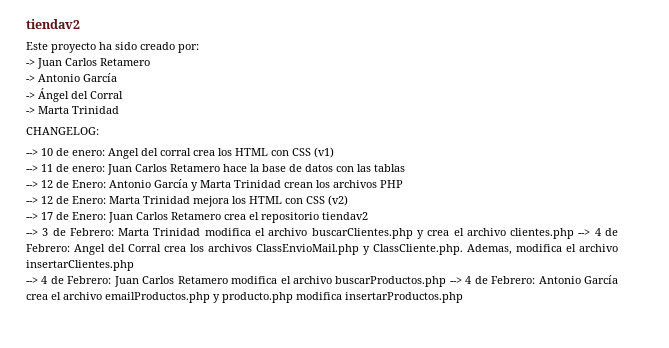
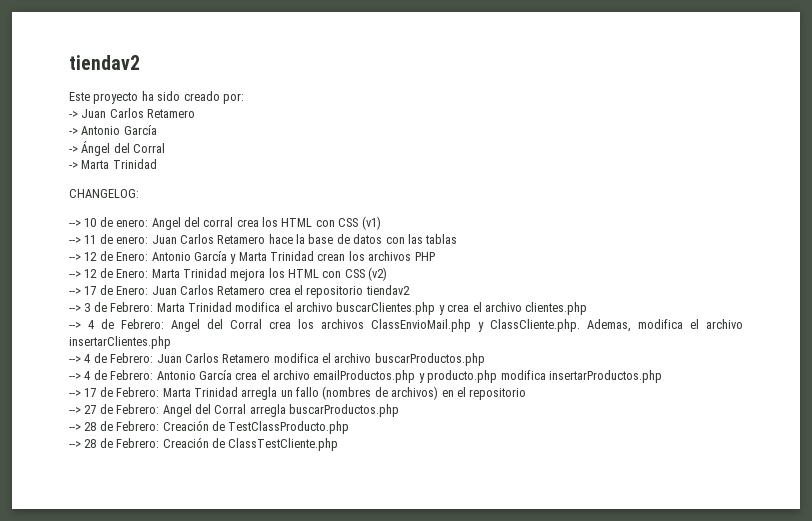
(575, 233) none -> (588, 308) //
(447, 281) none -> (485, 359) //
(463, 297) none -> [69,386,527,400] [69,404,399,417] [69,420,350,434] [69,437,339,451] // --> 17 de Febrero: Marta Trinidad arregla un fallo (nombres de archivos) en el repositorio // --> 27 de Febrero: Angel del Corral arregla buscarProductos.php // --> 28 de Febrero: Creación de TestClassProducto.php // --> 28 de Febrero: Creación de ClassTestCliente.php

